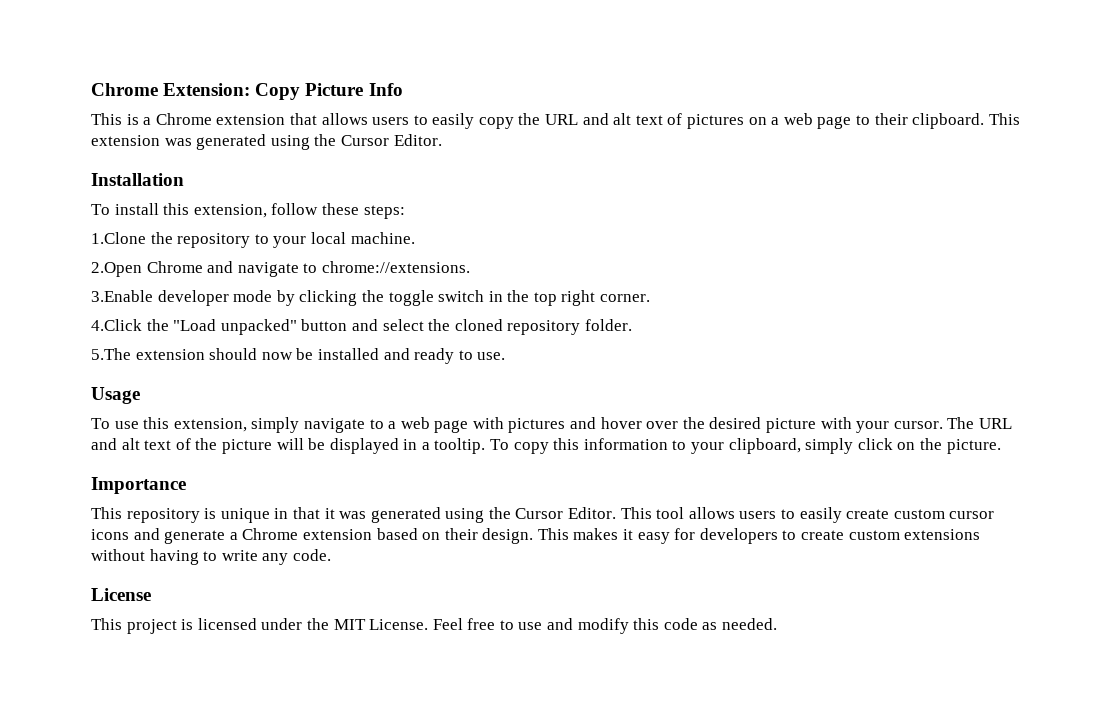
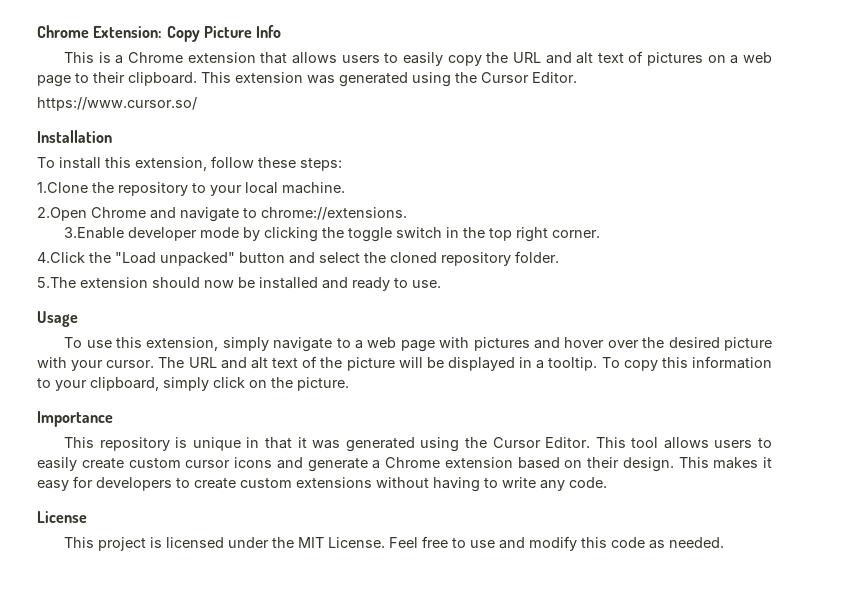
(442, 140) none -> [37,97,197,111] // https://www.cursor.so/

